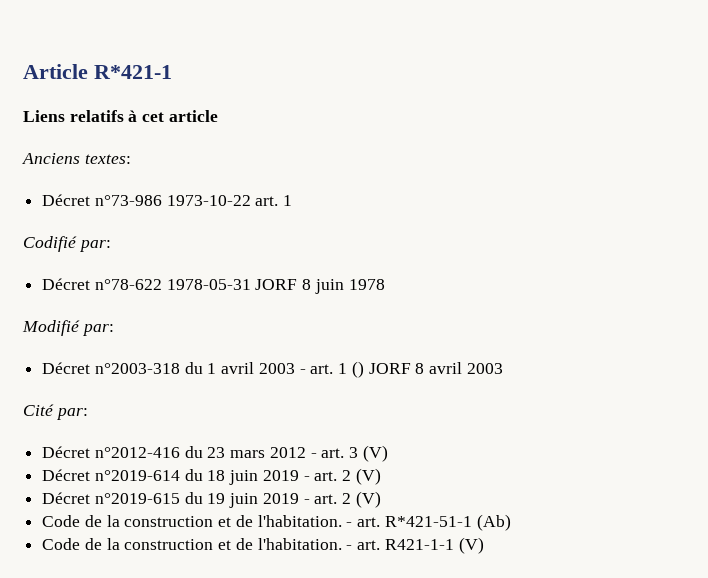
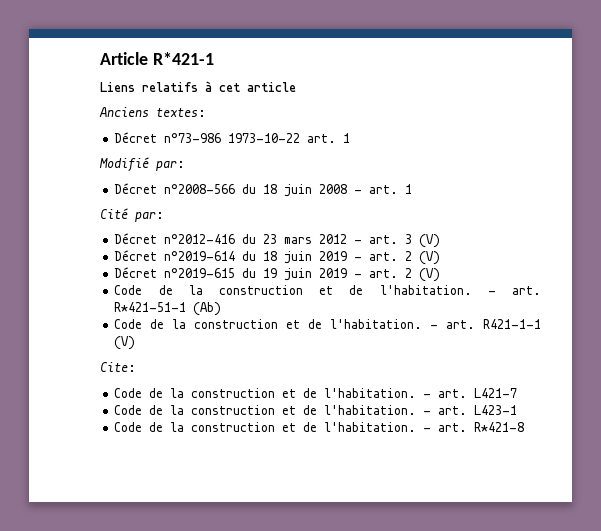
[23,236,111,252] [42,278,385,294] [22,320,114,336] [42,361,503,378] Codifié par: // Décret n°78-622 1978-05-31 JORF 8 juin 1978 // Modifié par: // Décret n°2003-318 du 1 avril 2003 - art. 1 () JORF 8 avril 2003 -> [99,157,185,172] [114,183,413,197] Modifié par: // Décret n°2008-566 du 18 juin 2008 - art. 1
(484, 545) none -> [100,362,136,372] [114,388,518,398] [114,405,518,415] [114,422,525,432] // Cite: // Code de la construction et de l'habitation. - art. L421-7 // Code de la construction et de l'habitation. - art. L423-1 // Code de la construction et de l'habitation. - art. R*421-8

